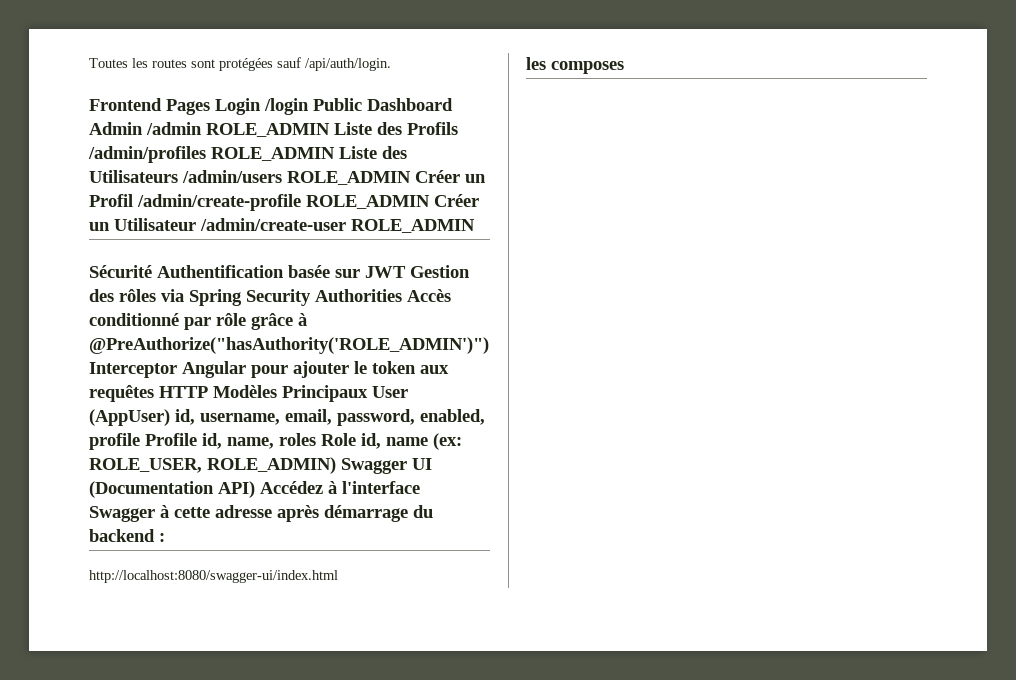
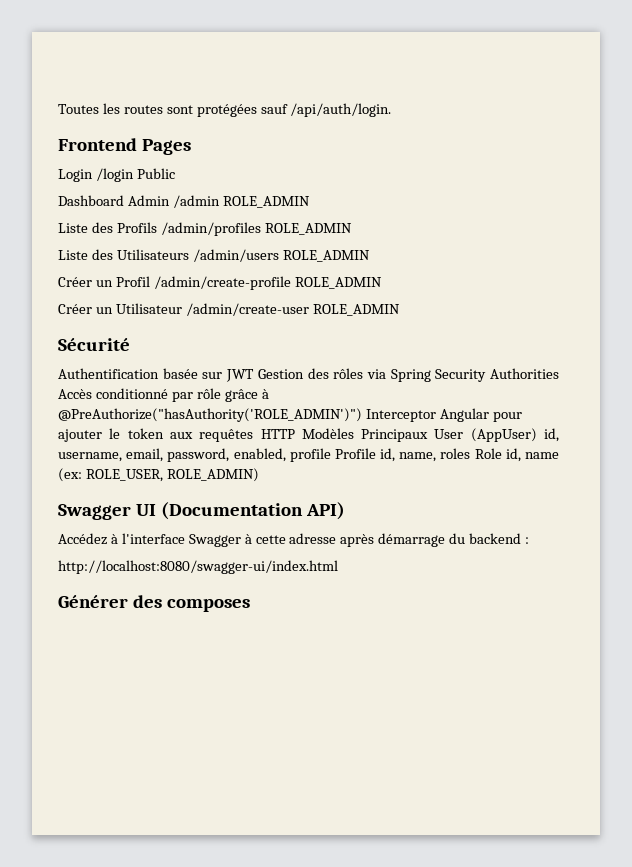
(210, 107) none -> (191, 147) //
(362, 104) none -> (175, 173) //
(330, 130) none -> (310, 202) //
(335, 154) none -> (352, 229) //
(411, 178) none -> (370, 256) //
(430, 202) none -> (382, 283) //
(152, 271) none -> (130, 344) //
(336, 465) none -> (259, 475) //
(255, 489) none -> (345, 511) //
[526,57,546,70] les -> [58,595,162,608] Générer des

